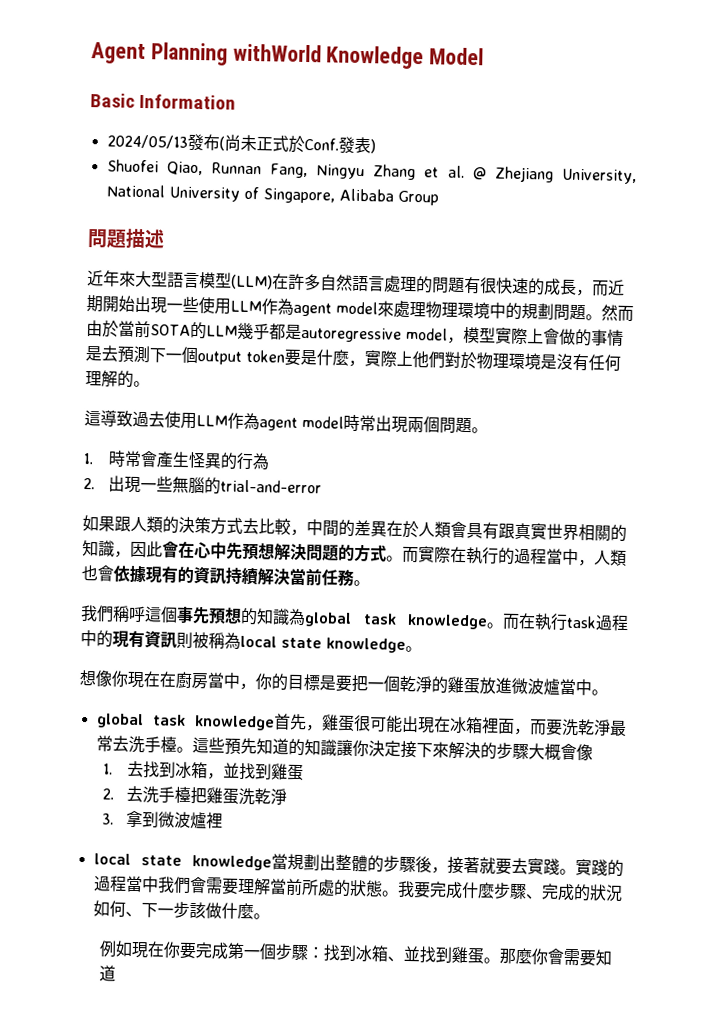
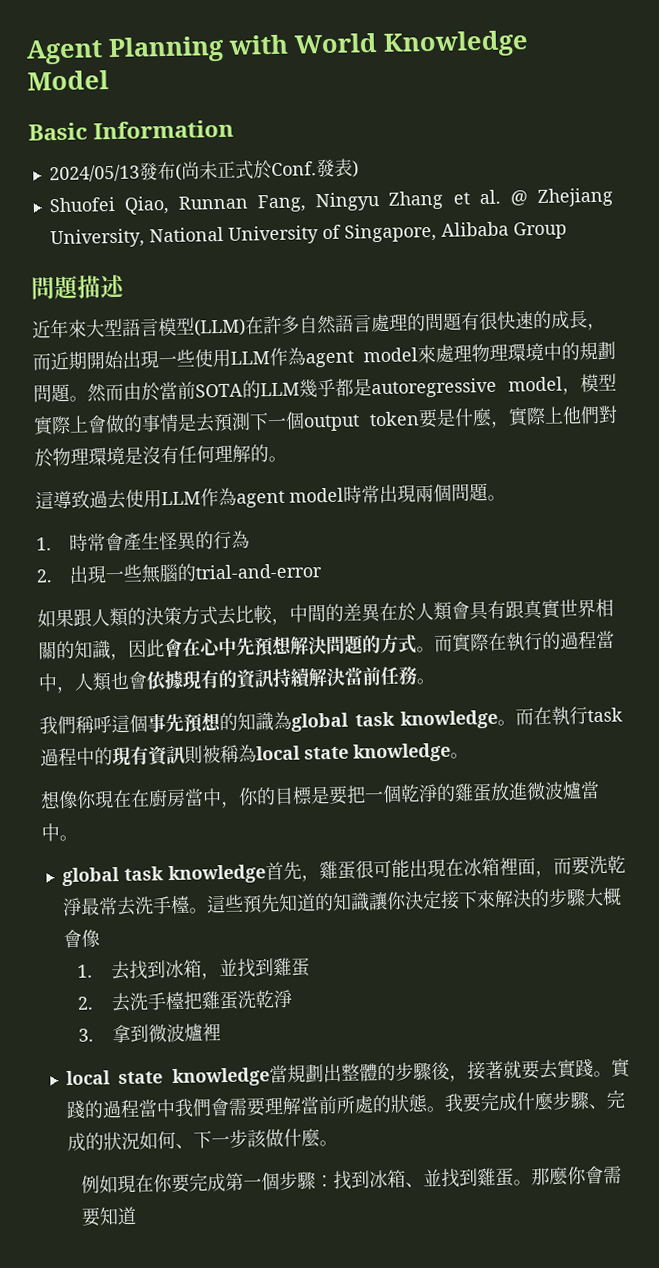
[232,43,322,63] withWorld -> [228,33,378,55] with World

